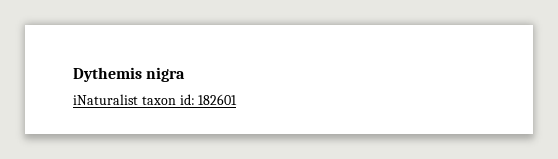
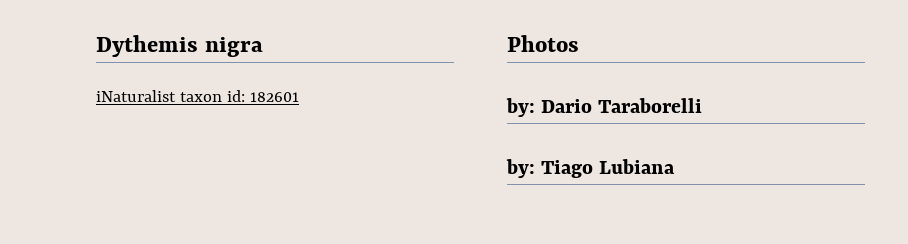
(238, 99) none -> [507,35,579,52] [506,98,703,117] [506,159,676,178] // Photos // by: Dario Taraborelli // by: Tiago Lubiana

